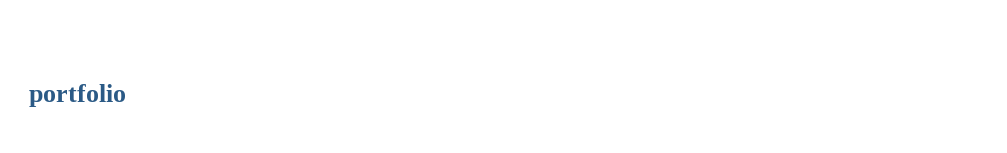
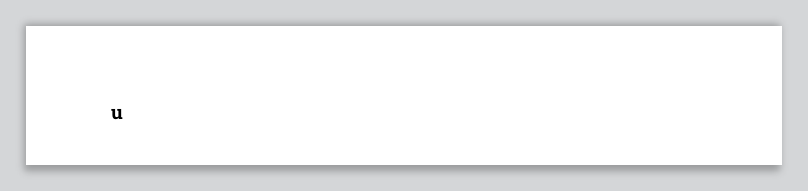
[29,84,126,107] portfolio -> [111,108,123,120] u

